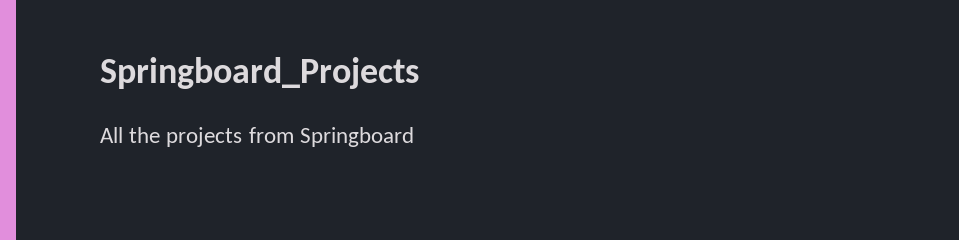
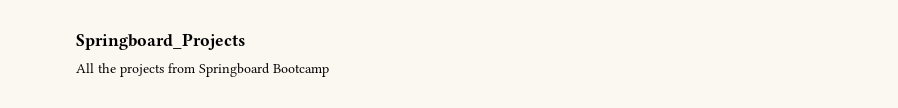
(414, 137) none -> [273,64,329,77] Bootcamp

